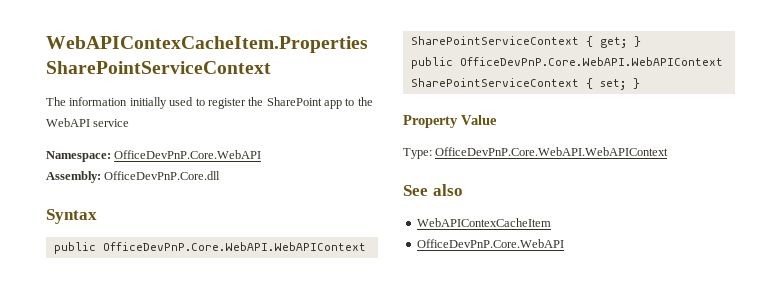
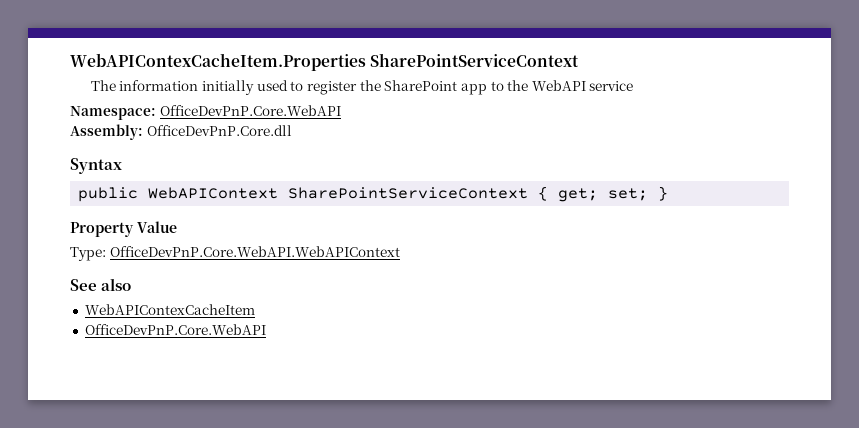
[102,242,366,251] OfficeDevPnP.Core.WebAPI.WebAPIContext -> [148,187,279,199] WebAPIContext
[633,36,641,47] [410,57,723,69] [410,78,593,89] } // public OfficeDevPnP.Core.WebAPI.WebAPIContext SharePointServiceContext { -> (599, 195) none

